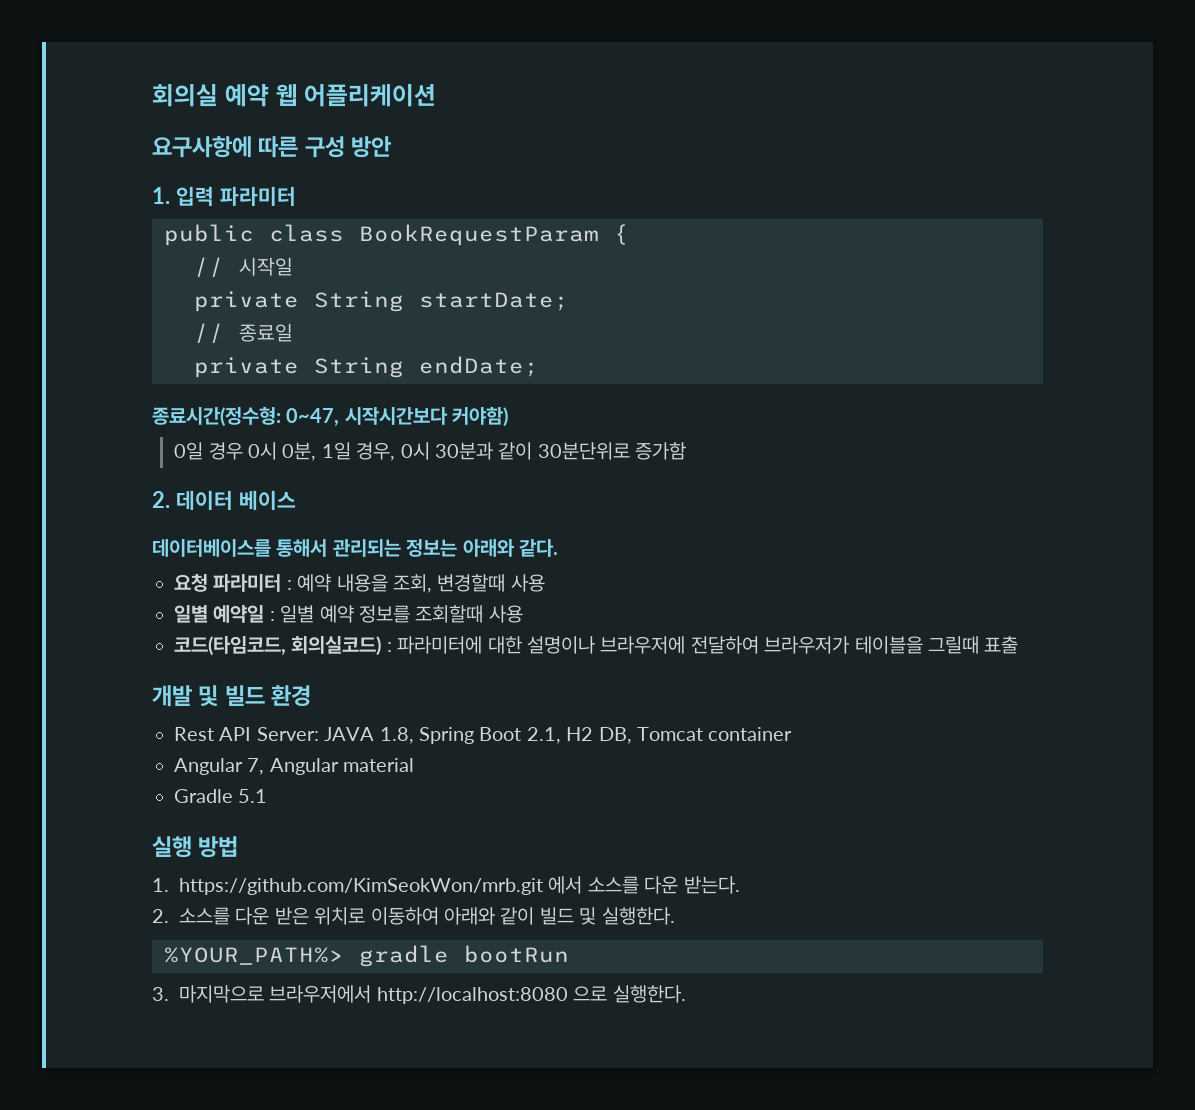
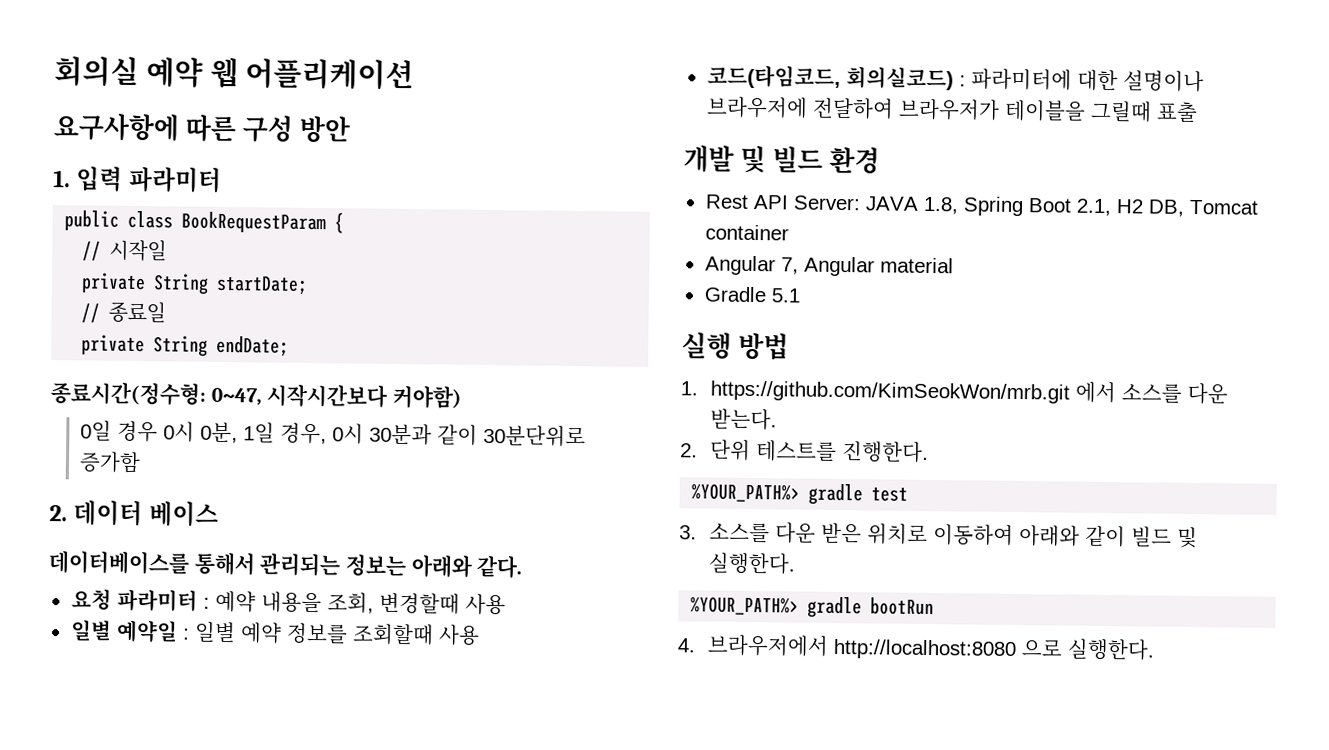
(169, 916) none -> [710,439,930,464] [691,483,909,506] [679,525,697,540] 단위 테스트를 진행한다. // %YOUR_PATH%> gradle test // 3.
[152,985,264,1003] 3. 마지막으로 -> [677,638,696,653] 4.

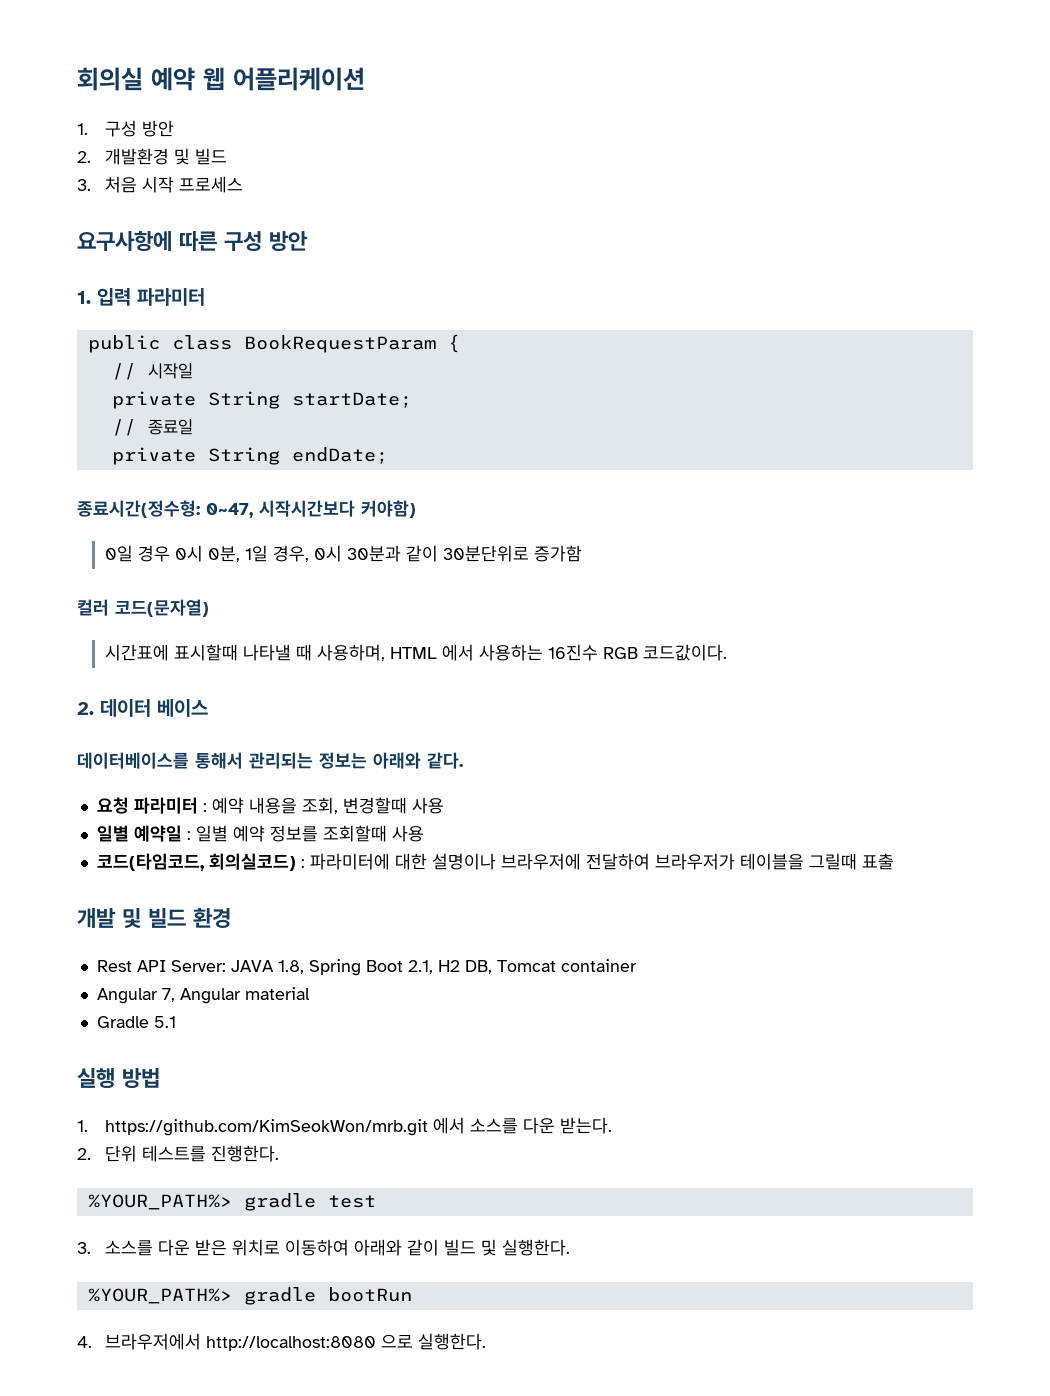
(415, 74) none -> [77,120,174,137] [77,148,227,165] [77,176,243,193] // 1. 구성 방안 // 2. 개발환경 및 빌드 // 3. 처음 시작 프로세스
(142, 462) none -> [77,599,209,617] [104,644,727,661] // 컬러 코드(문자열) // 시간표에 표시할때 나타낼 때 사용하며, HTML 에서 사용하는 16진수 RGB 코드값이다.

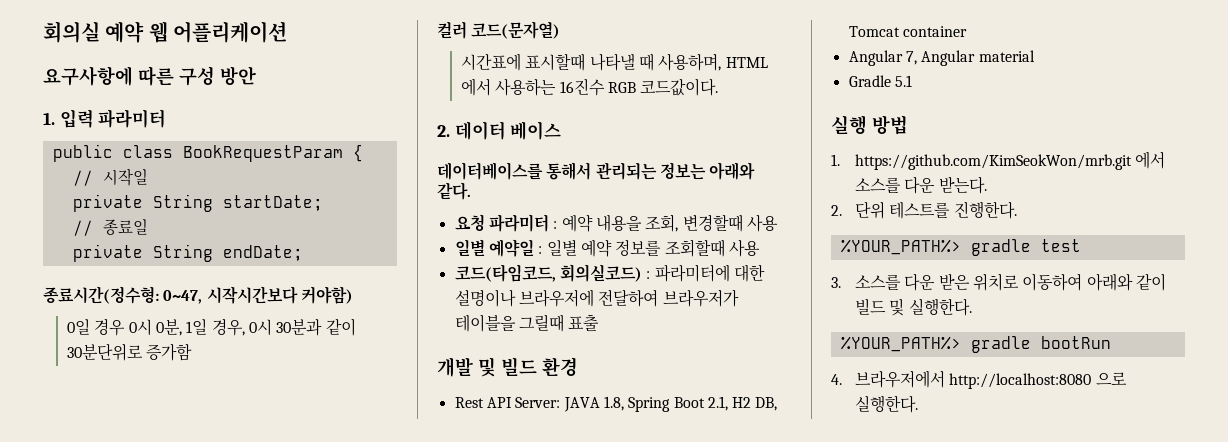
[77,120,174,137] [77,148,227,165] [77,176,243,193] // 1. 구성 방안 // 2. 개발환경 및 빌드 // 3. 처음 시작 프로세스 -> (288, 32) none

